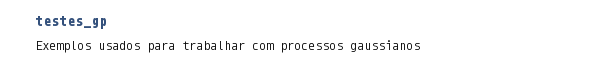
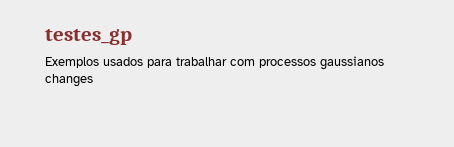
(420, 46) none -> [45,74,93,87] changes

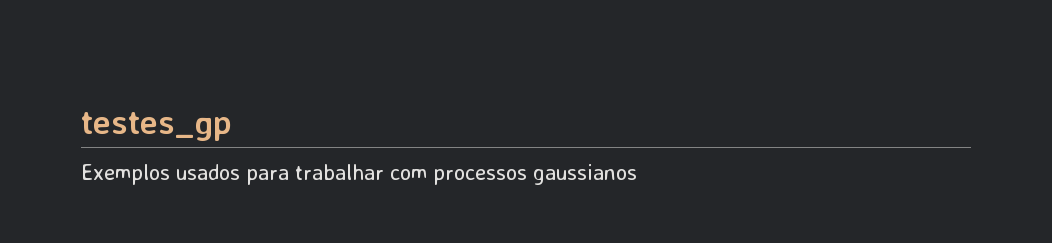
[45,74,93,87] changes -> (637, 174) none

